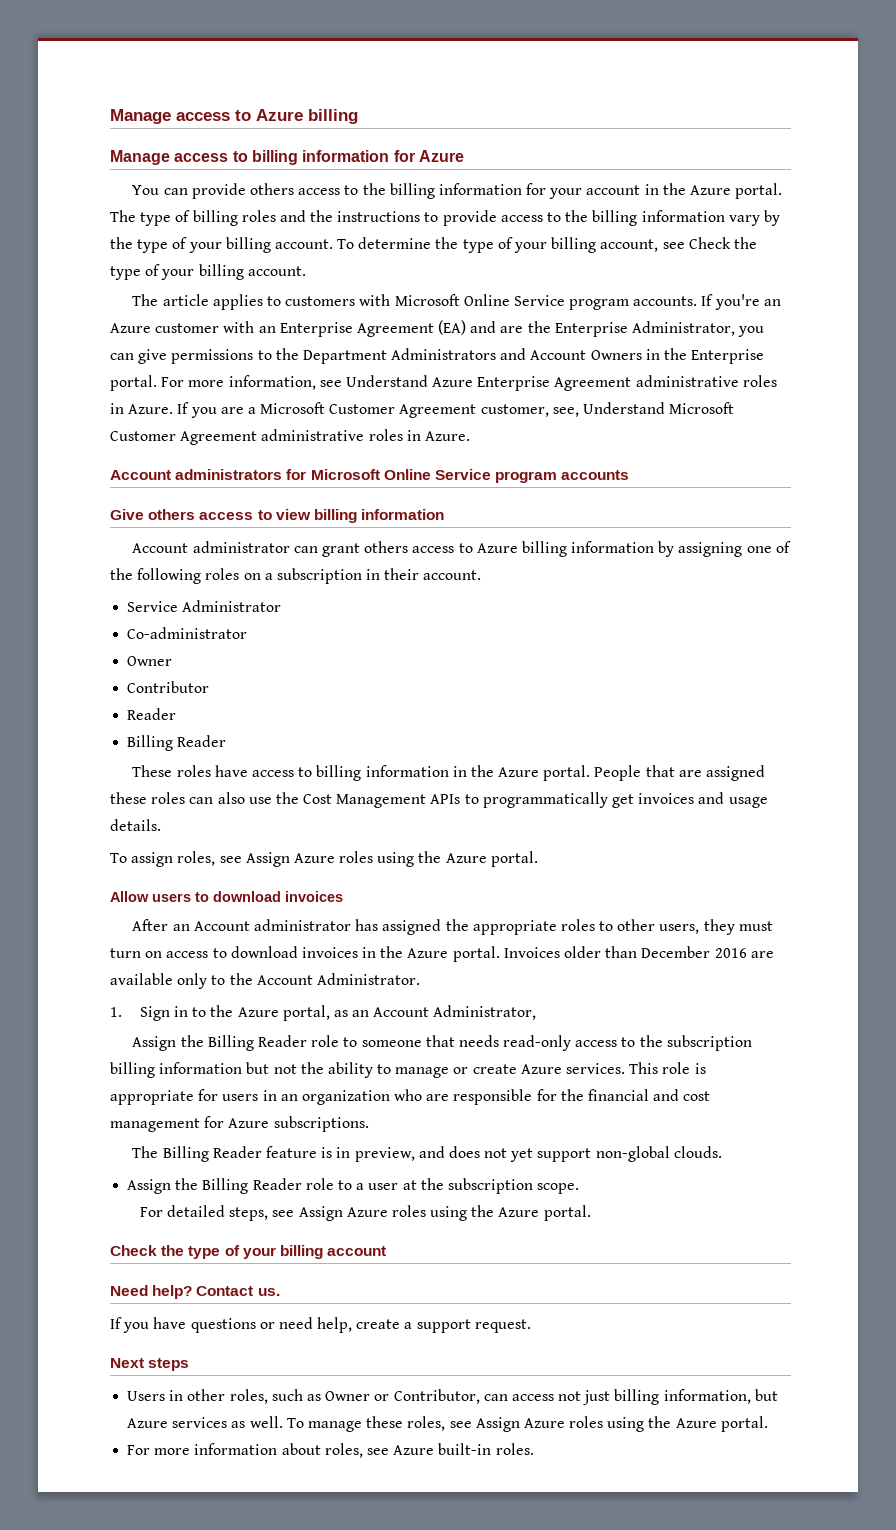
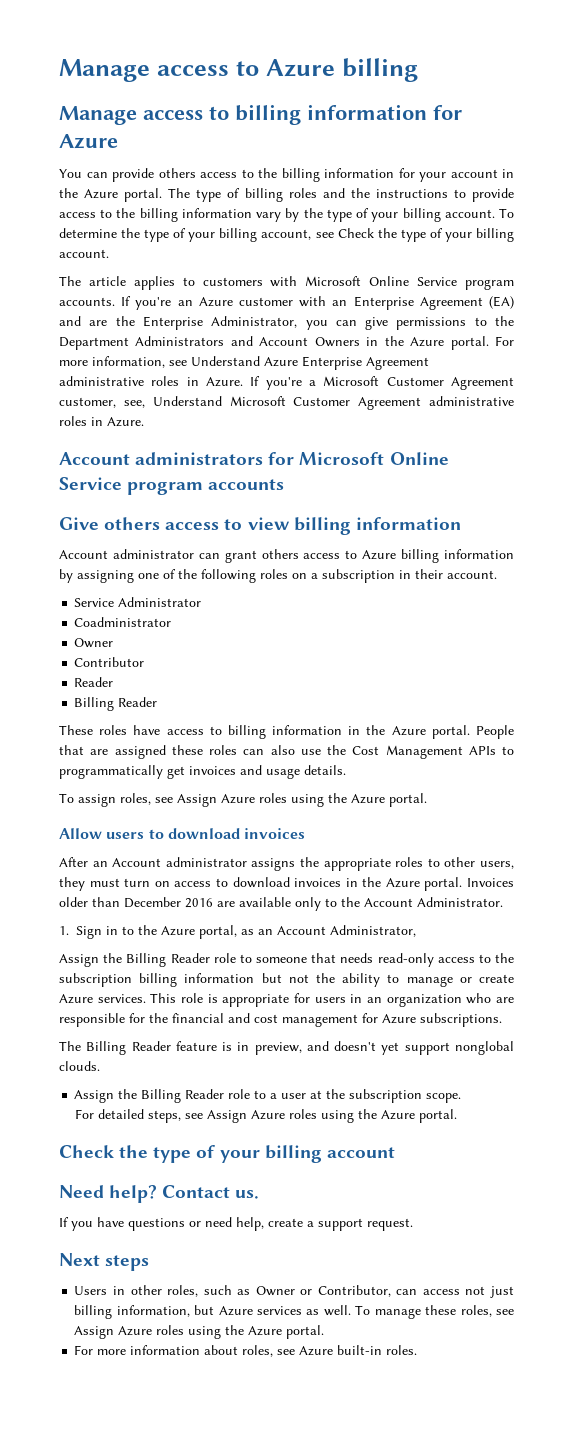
[691,349,765,364] Enterprise -> [410,337,445,347] Azure
[190,407,244,418] you are -> [265,377,302,390] you're
[127,627,248,639] Co-administrator -> [74,617,172,627] Coadministrator
[355,919,442,935] has assigned -> [251,858,296,871] assigns
[448,1146,508,1158] does not -> [334,1041,377,1051] doesn't
[595,1146,670,1162] non-global -> [454,1041,514,1055] nonglobal

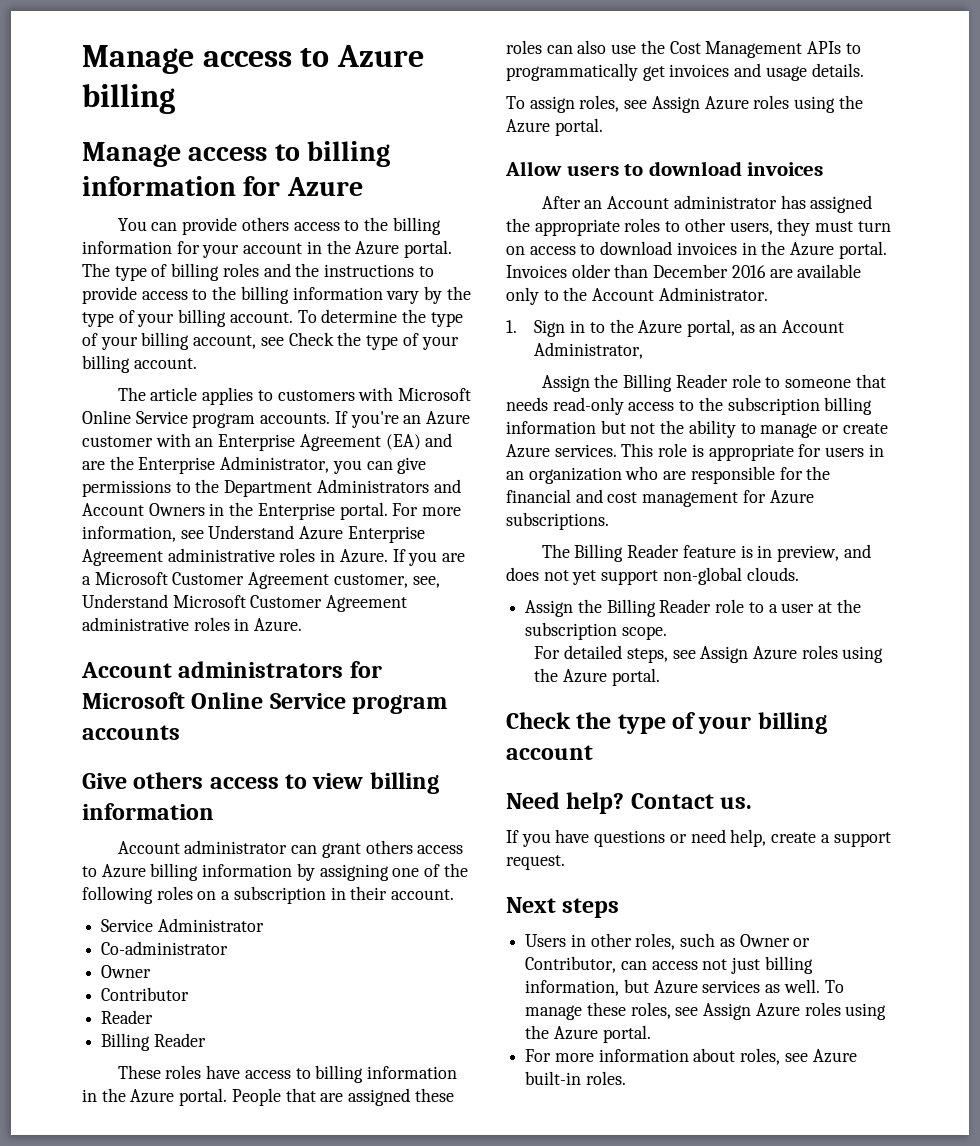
[410,337,445,347] Azure -> [257,503,335,520] Enterprise
[265,377,302,390] you're -> [408,552,466,566] you are
[74,617,172,627] Coadministrator -> [101,941,229,955] Co-administrator
[251,858,296,871] assigns -> [780,195,873,213] has assigned
[334,1041,377,1051] doesn't -> [506,567,569,581] does not
[454,1041,514,1055] nonglobal -> [662,567,742,585] non-global

